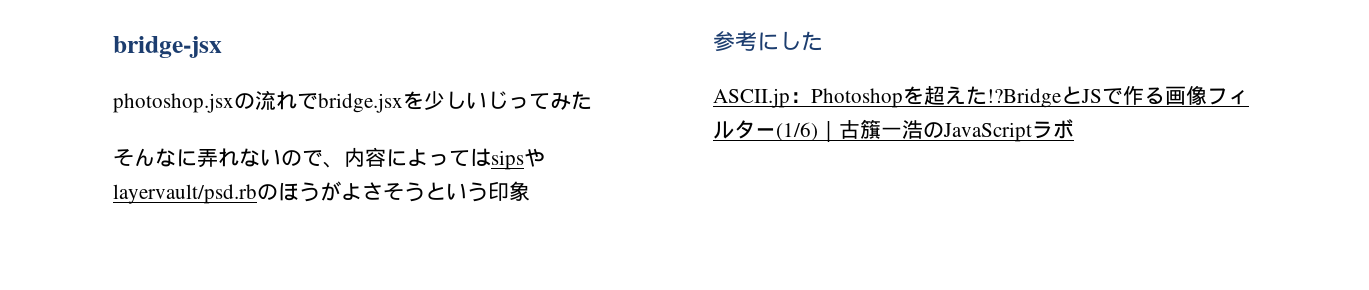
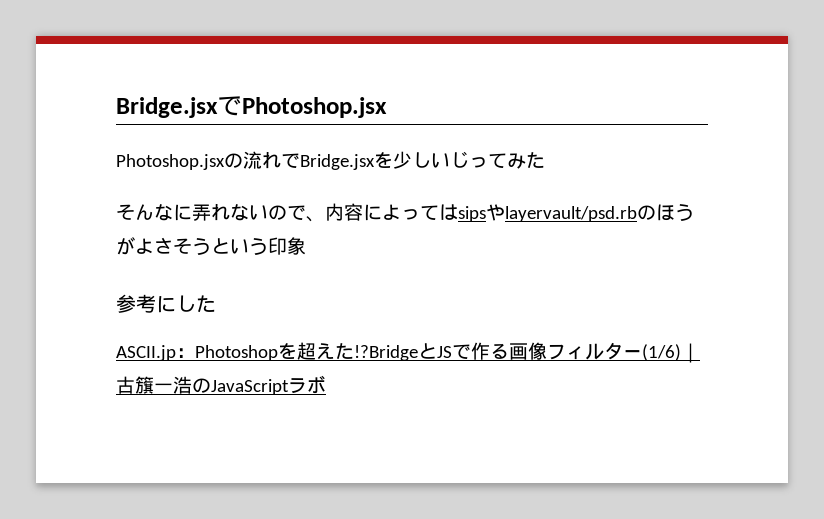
[113,36,222,58] [113,93,234,113] bridge-jsx // photoshop.jsx -> [116,96,387,118] [116,154,225,170] Bridge.jsxでPhotoshop.jsx // Photoshop.jsx
[318,93,403,113] bridge.jsx -> [300,154,375,170] Bridge.jsx

